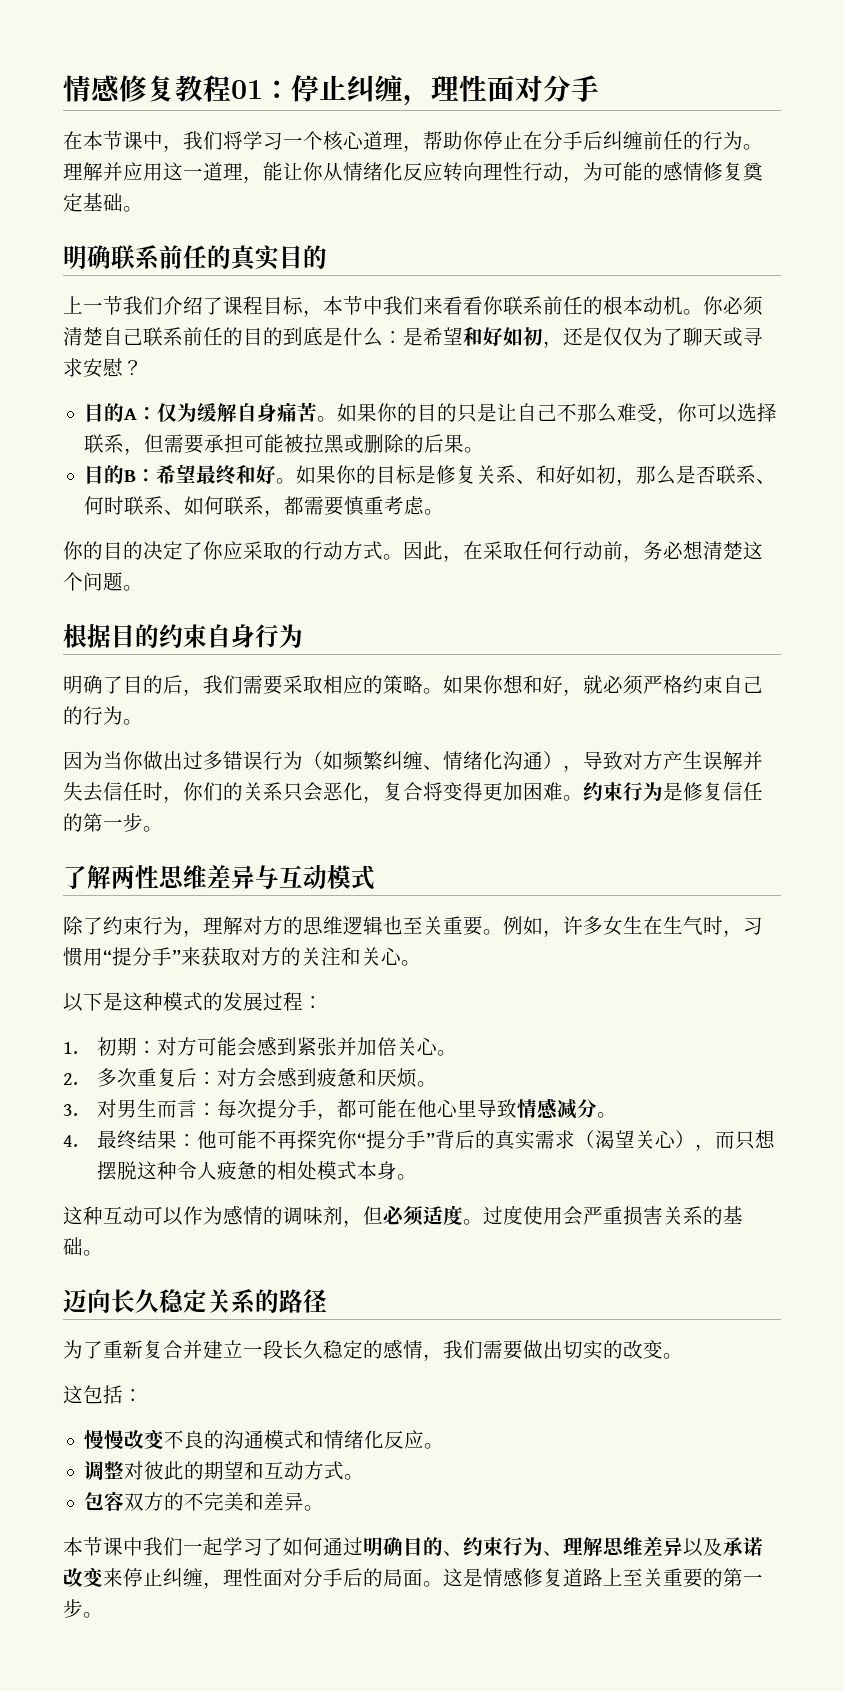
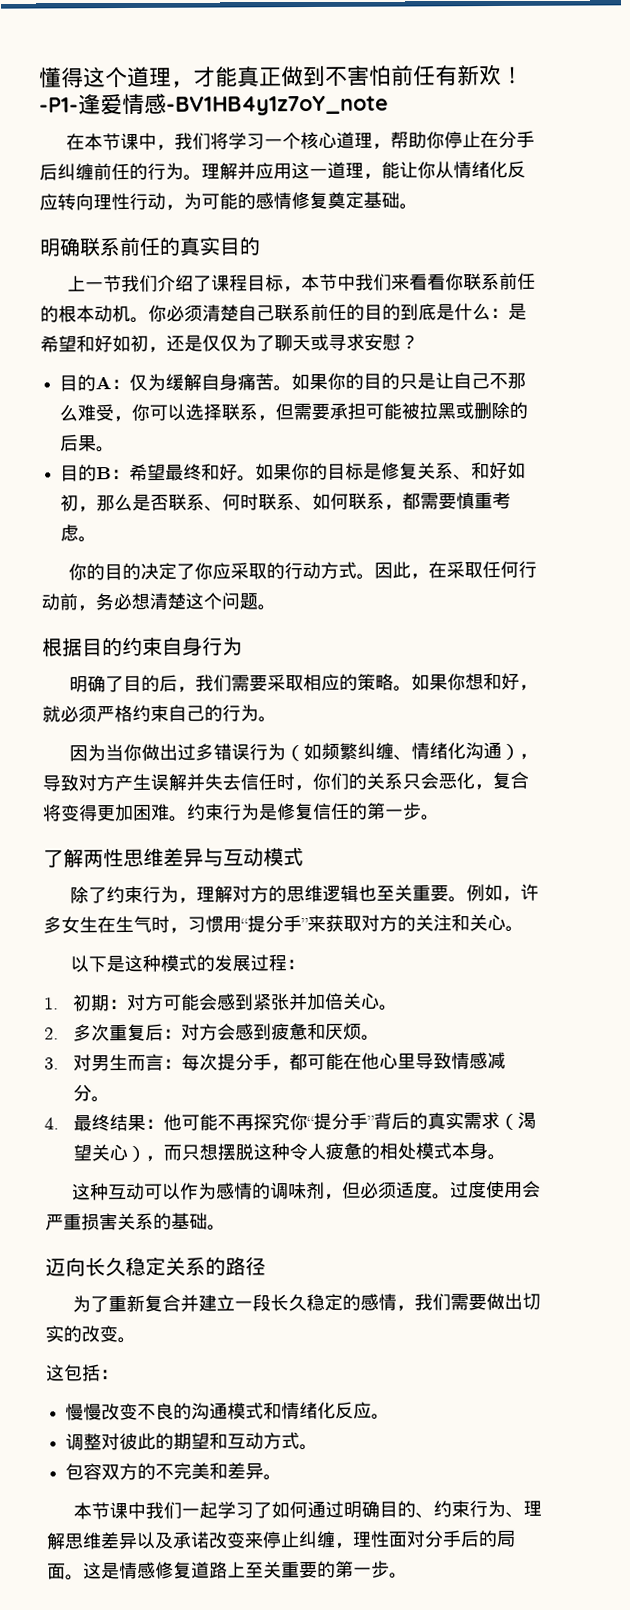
[63,75,599,106] 情感修复教程01：停止纠缠，理性面对分手 -> [39,64,524,89] [39,93,388,116] 懂得这个道理，才能真正做到不害怕前任有新欢！-P1-逢爱情感-BV1HB4y1z7oY_note

